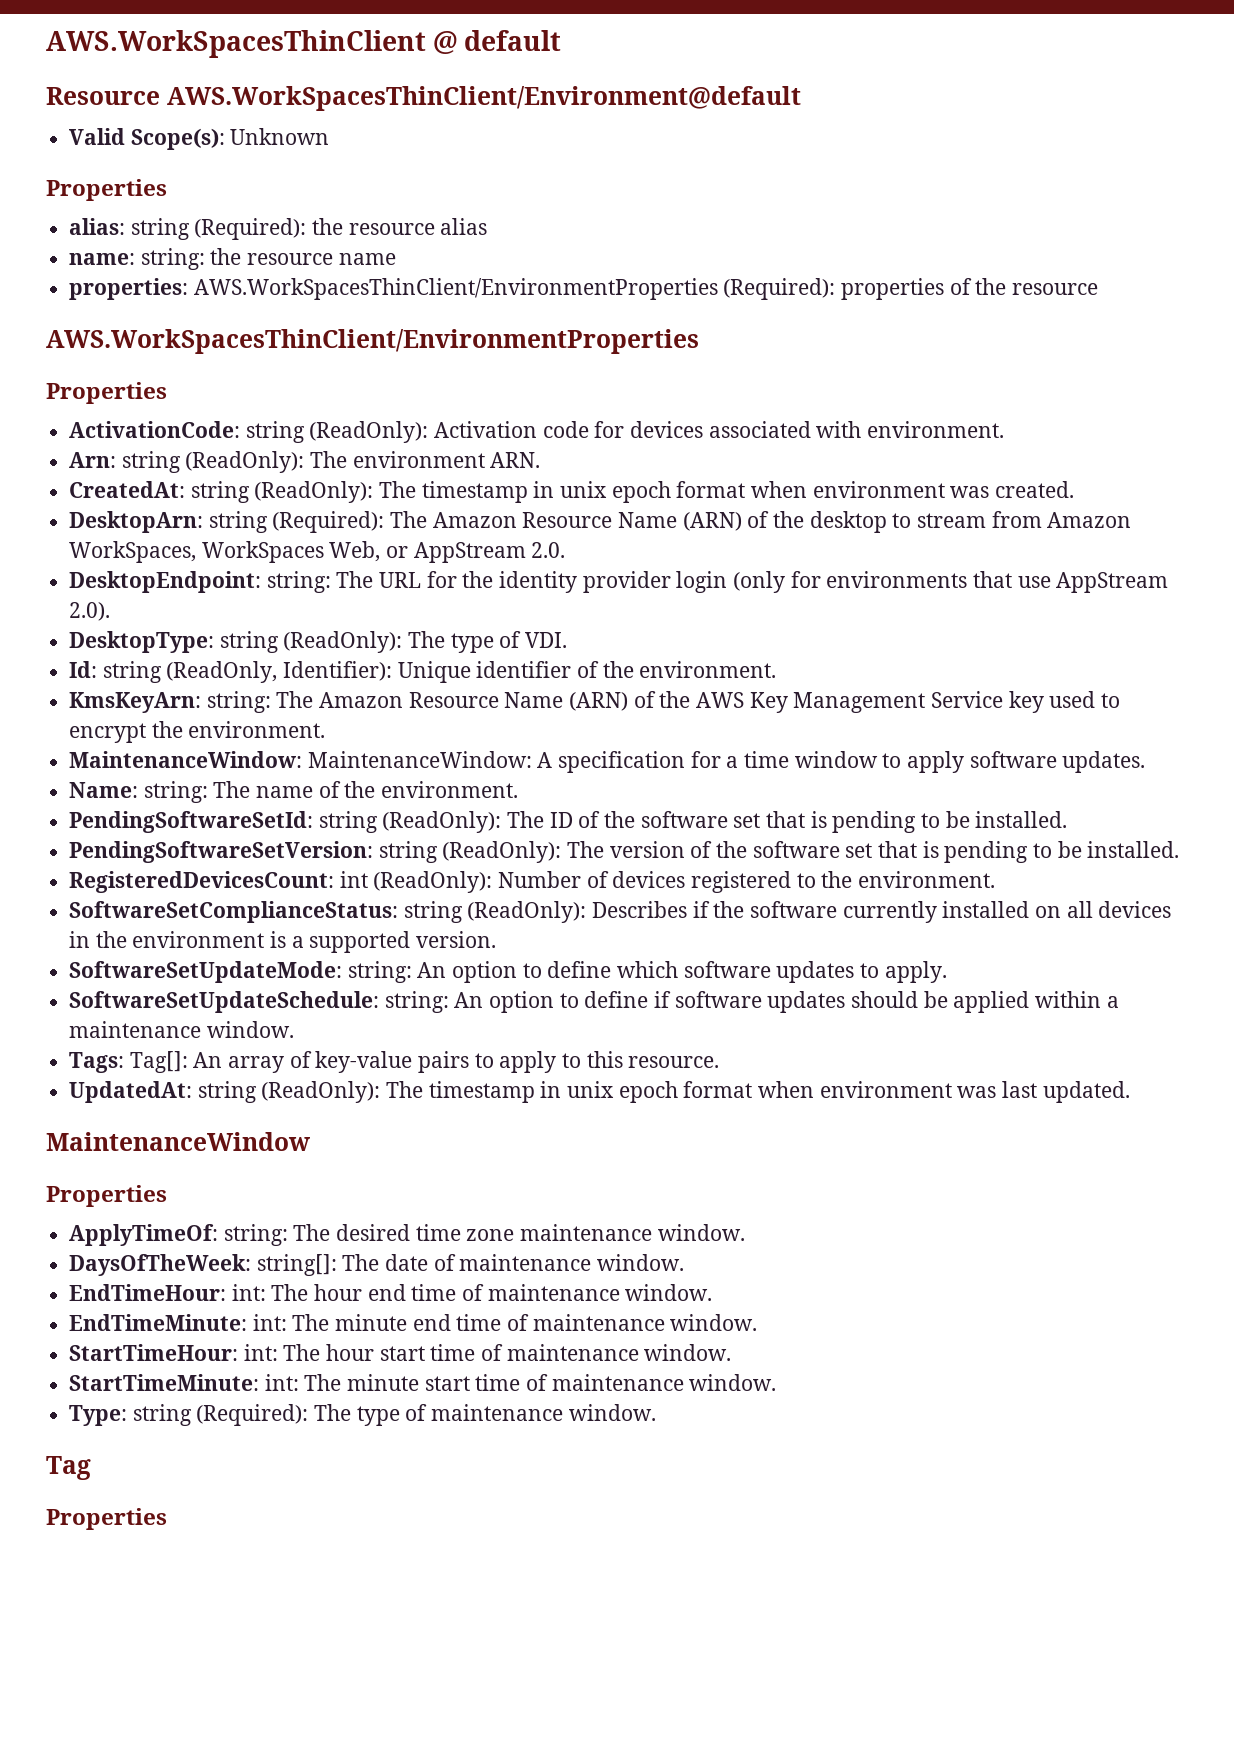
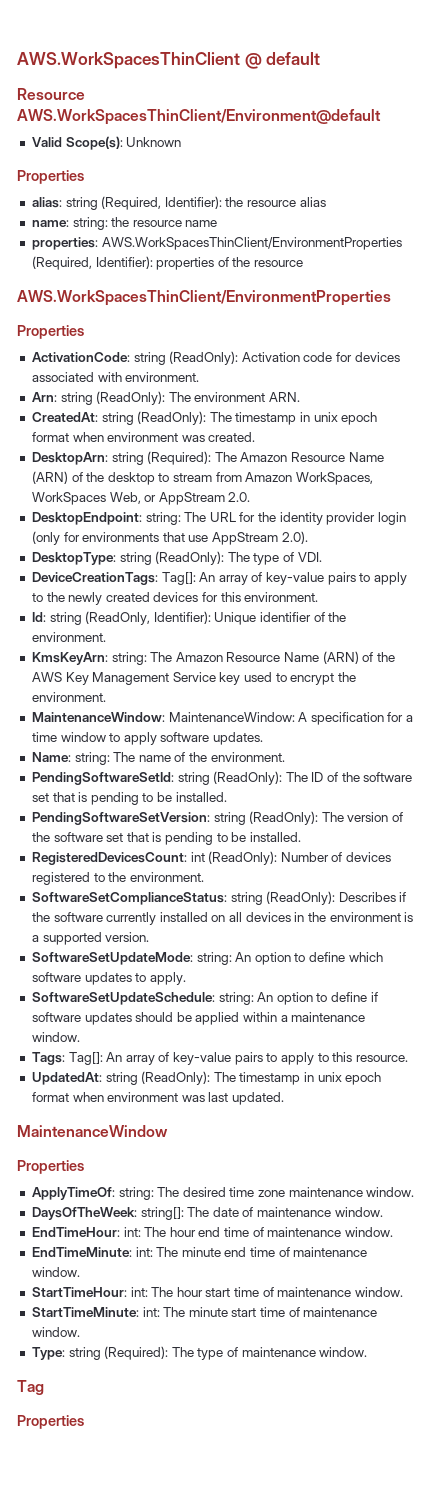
[194,218,307,240] (Required): -> [101,196,222,210] (Required, Identifier):
[723,278,836,300] (Required): -> [31,256,153,270] (Required, Identifier):
(568, 640) none -> [31,572,408,585] [31,592,319,605] // DeviceCreationTags: Tag[]: An array of key-value pairs to apply to the newly created devices for this environment.

